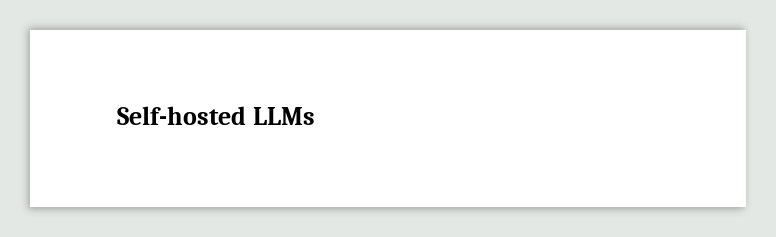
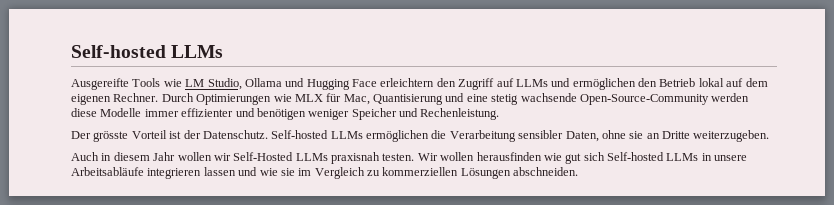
[117,106,315,125] Self-hosted LLMs -> [71,45,224,58] [71,78,768,90] [71,93,750,105] [71,108,500,120] [71,130,770,142] [71,152,748,164] [71,167,579,179] Self-hosted LLMs // Ausgereifte Tools wie LM Studio, Ollama und Hugging Face erleichtern den Zugriff auf LLMs und ermöglichen den Betrieb lokal auf dem eigenen Rechner. Durch Optimierungen wie MLX für Mac, Quantisierung und eine stetig wachsende Open-Source-Community werden diese Modelle immer effizienter und benötigen weniger Speicher und Rechenleistung. // Der grösste Vorteil ist der Datenschutz. Self-hosted LLMs ermöglichen die Verarbeitung sensibler Daten, ohne sie an Dritte weiterzugeben. // Auch in diesem Jahr wollen wir Self-Hosted LLMs praxisnah testen. Wir wollen herausfinden wie gut sich Self-hosted LLMs in unsere Arbeitsabläufe integrieren lassen und wie sie im Vergleich zu kommerziellen Lösungen abschneiden.

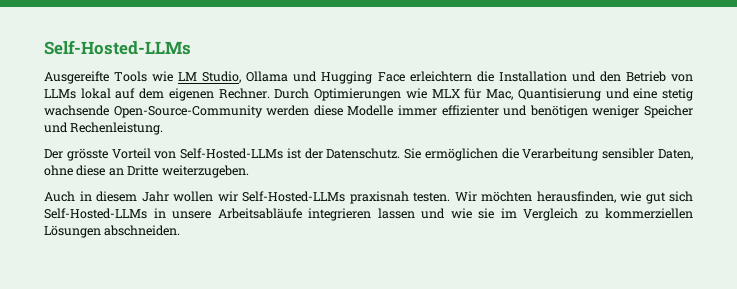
[71,45,224,58] Self-hosted LLMs -> [44,40,191,55] Self-Hosted-LLMs
[436,78,696,90] den Zugriff auf LLMs und ermöglichen den Betrieb -> [476,71,694,82] [44,89,76,99] die Installation und den Betrieb von LLMs
(167, 134) none -> [154,148,284,159] von Self-Hosted-LLMs
[271,130,363,139] Self-hosted LLMs -> [404,148,422,159] Sie
[629,131,644,139] sie -> [76,165,106,176] diese
[233,152,328,161] Self-Hosted LLMs -> [242,191,345,202] Self-Hosted-LLMs
[440,152,542,161] wollen herausfinden -> [481,191,616,203] möchten herausfinden,
[607,152,699,161] Self-hosted LLMs -> [44,208,147,219] Self-Hosted-LLMs

